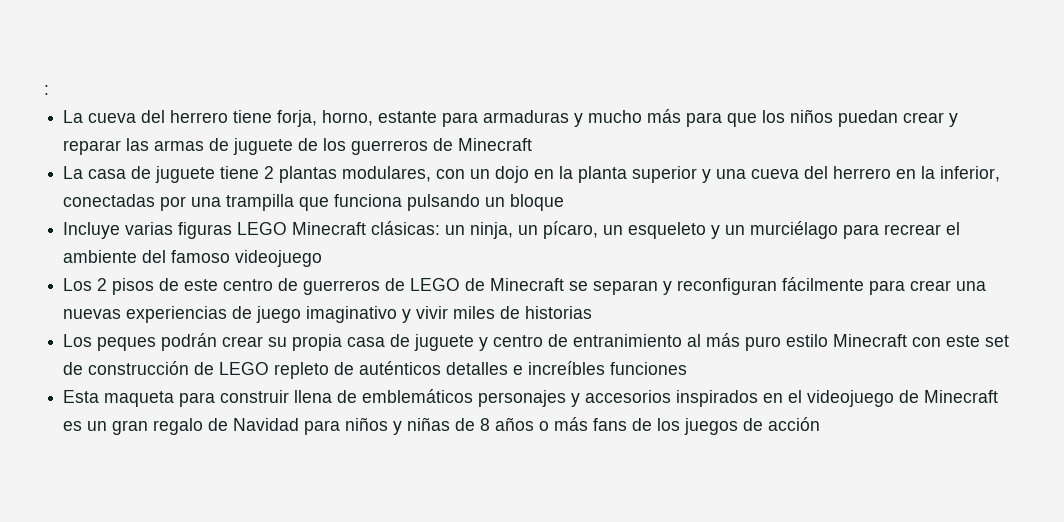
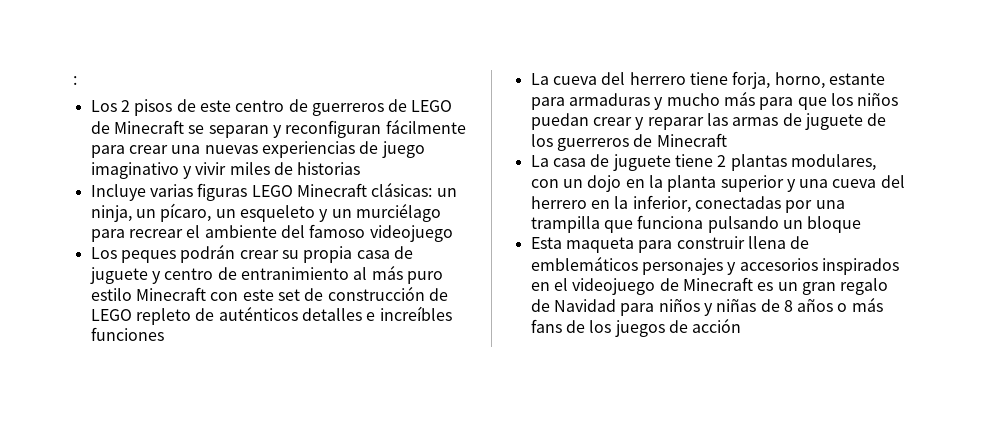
(49, 90) none -> [90,99,453,116] [90,119,466,138] [90,141,425,158] [90,162,361,179] [90,182,457,201] [90,203,441,222] [90,224,453,242] [90,244,413,263] [89,265,443,284] [90,286,448,301] [90,306,452,325] [90,327,164,341] // Los 2 pisos de este centro de guerreros de LEGO de Minecraft se separan y reconfiguran fácilmente para crear una nuevas experiencias de juego imaginativo y vivir miles de historias // Incluye varias figuras LEGO Minecraft clásicas: un ninja, un pícaro, un esqueleto y un murciélago para recrear el ambiente del famoso videojuego // Los peques podrán crear su propia casa de juguete y centro de entranimiento al más puro estilo Minecraft con este set de construcción de LEGO repleto de auténticos detalles e increíbles funciones
[63,221,961,239] [63,250,323,267] [63,277,987,295] [63,306,593,323] [63,333,1010,351] [63,361,688,379] // Incluye varias figuras LEGO Minecraft clásicas: un ninja, un pícaro, un esqueleto y un murciélago para recrear el ambiente del famoso videojuego // Los 2 pisos de este centro de guerreros de LEGO de Minecraft se separan y reconfiguran fácilmente para crear una nuevas experiencias de juego imaginativo y vivir miles de historias // Los peques podrán crear su propia casa de juguete y centro de entranimiento al más puro estilo Minecraft con este set de construcción de LEGO repleto de auténticos detalles e increíbles funciones -> (862, 224) none

